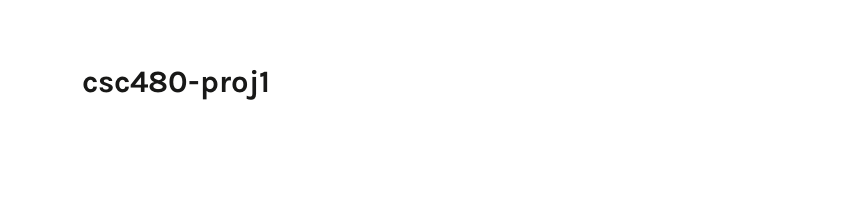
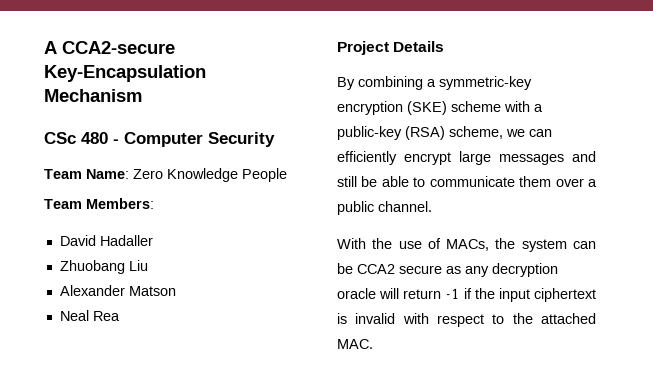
[82,69,270,100] csc480-proj1 -> [44,41,175,54] [44,65,206,82] [44,89,142,102] [44,132,275,147] [44,168,287,182] [44,198,154,209] [59,235,153,246] [59,260,148,274] [59,285,176,296] [59,310,120,321] [337,41,445,55] [337,76,532,90] [337,101,543,115] [337,126,552,140] [337,151,596,165] [337,176,597,187] [337,201,432,215] [337,238,596,252] [337,263,558,277] [337,288,596,302] [337,313,596,327] [337,339,373,349] A CCA2-secure Key-Encapsulation Mechanism // CSc 480 - Computer Security // Team Name: Zero Knowledge People // Team Members: // David Hadaller // Zhuobang Liu // Alexander Matson // Neal Rea // Project Details // By combining a symmetric-key encryption (SKE) scheme with a public-key (RSA) scheme, we can efficiently encrypt large messages and still be able to communicate them over a public channel. // With the use of MACs, the system can be CCA2 secure as any decryption oracle will return -1 if the input ciphertext is invalid with respect to the attached MAC.

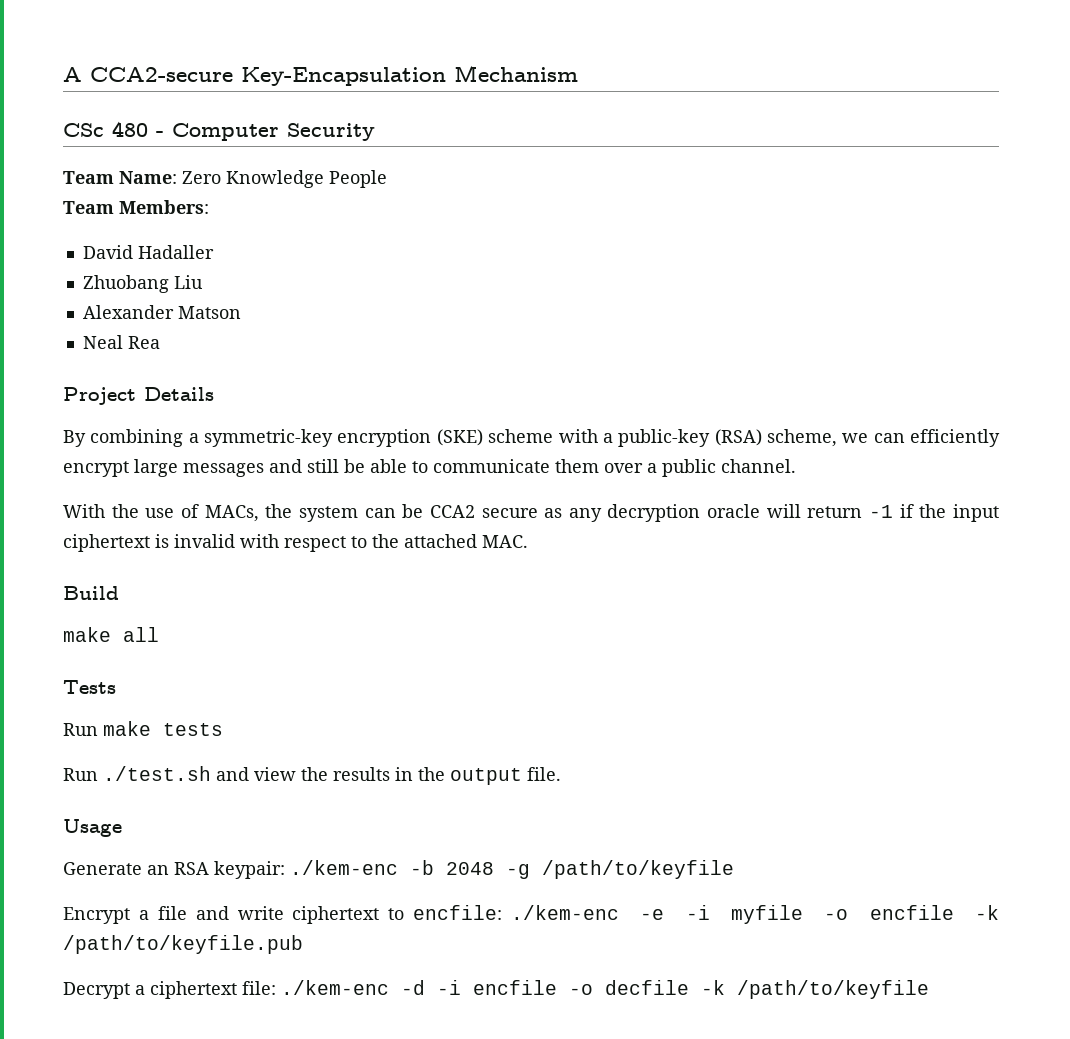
(373, 344) none -> [63,586,119,600] [63,627,159,642] [63,680,116,694] [63,721,223,736] [63,766,561,785] [63,819,122,837] [63,860,734,879] [63,905,999,924] [63,935,303,954] [63,980,929,999] // Build // make all // Tests // Run make tests // Run ./test.sh and view the results in the output file. // Usage // Generate an RSA keypair: ./kem-enc -b 2048 -g /path/to/keyfile // Encrypt a file and write ciphertext to encfile: ./kem-enc -e -i myfile -o encfile -k /path/to/keyfile.pub // Decrypt a ciphertext file: ./kem-enc -d -i encfile -o decfile -k /path/to/keyfile

